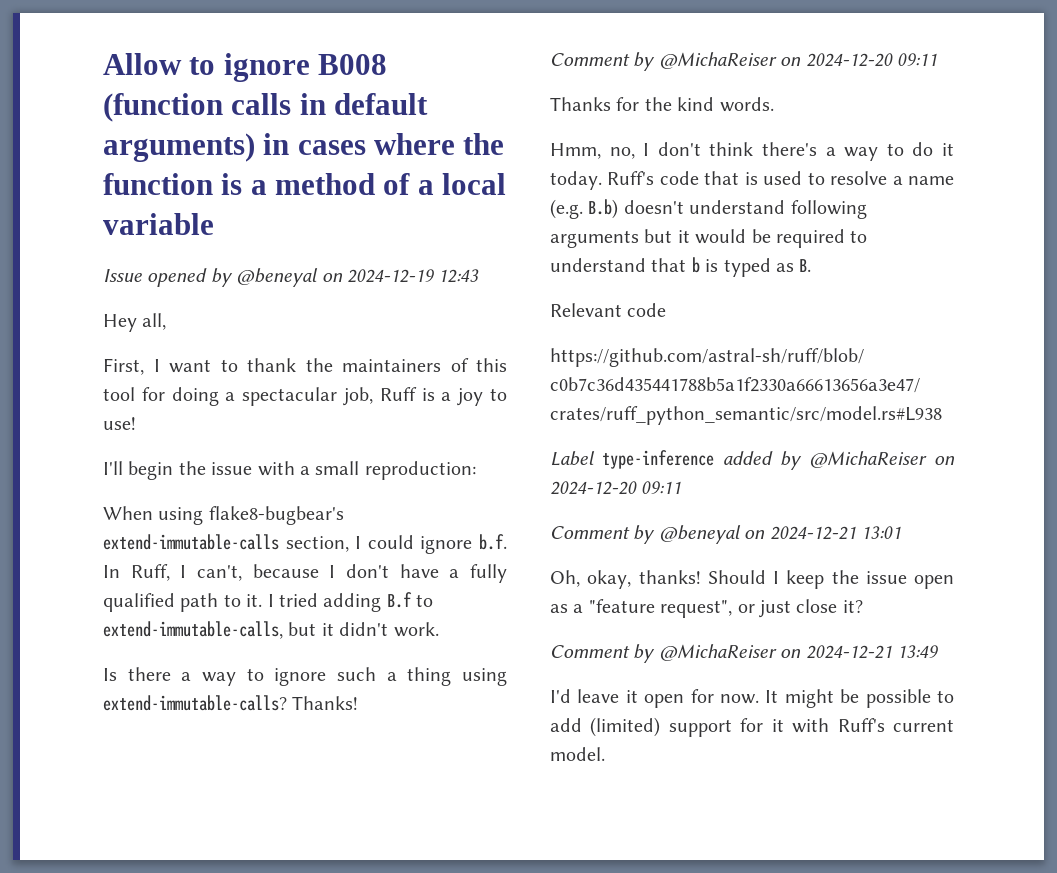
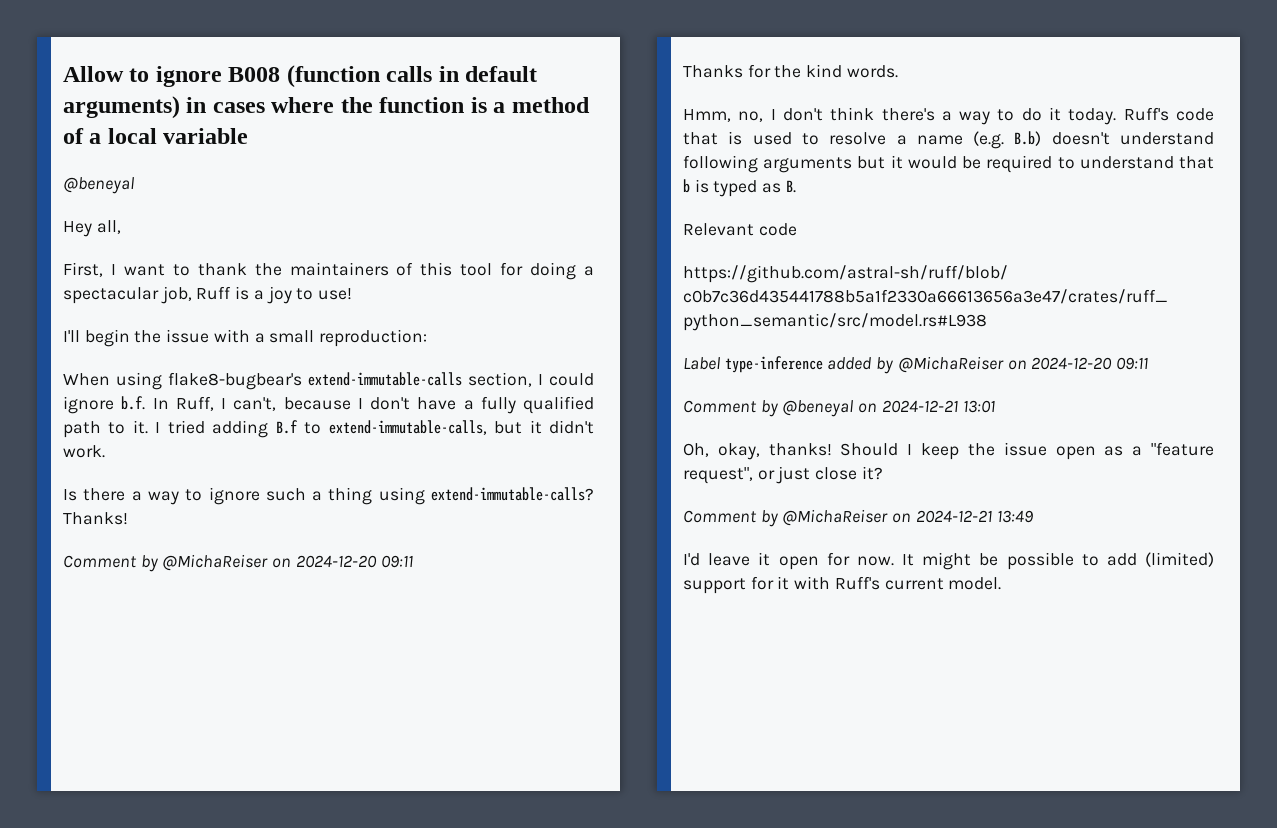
[103,268,480,287] Issue opened by @beneyal on 2024-12-19 12:43 -> [63,177,134,194] @beneyal

